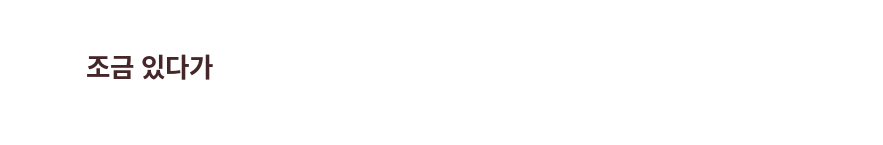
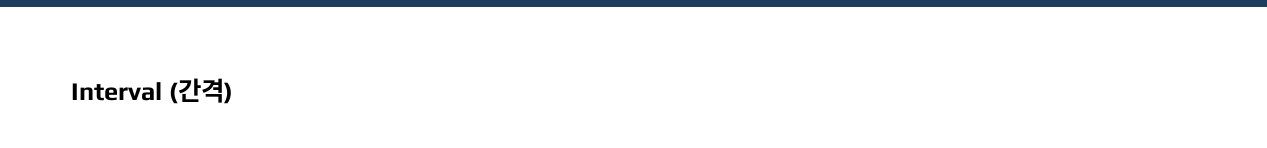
[86,54,214,80] 조금 있다가 -> [71,78,233,104] Interval (간격)

